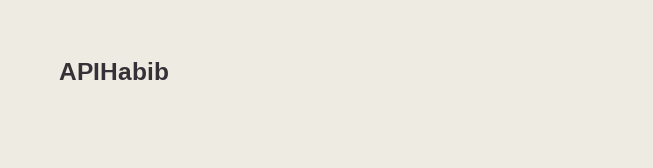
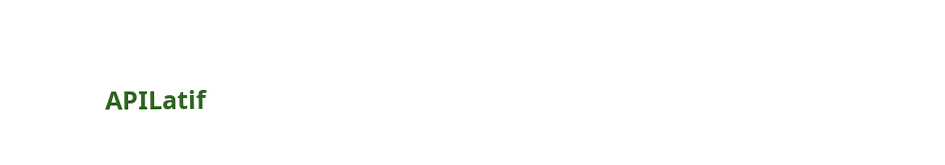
[59,62,169,80] APIHabib -> [105,89,208,110] APILatif

